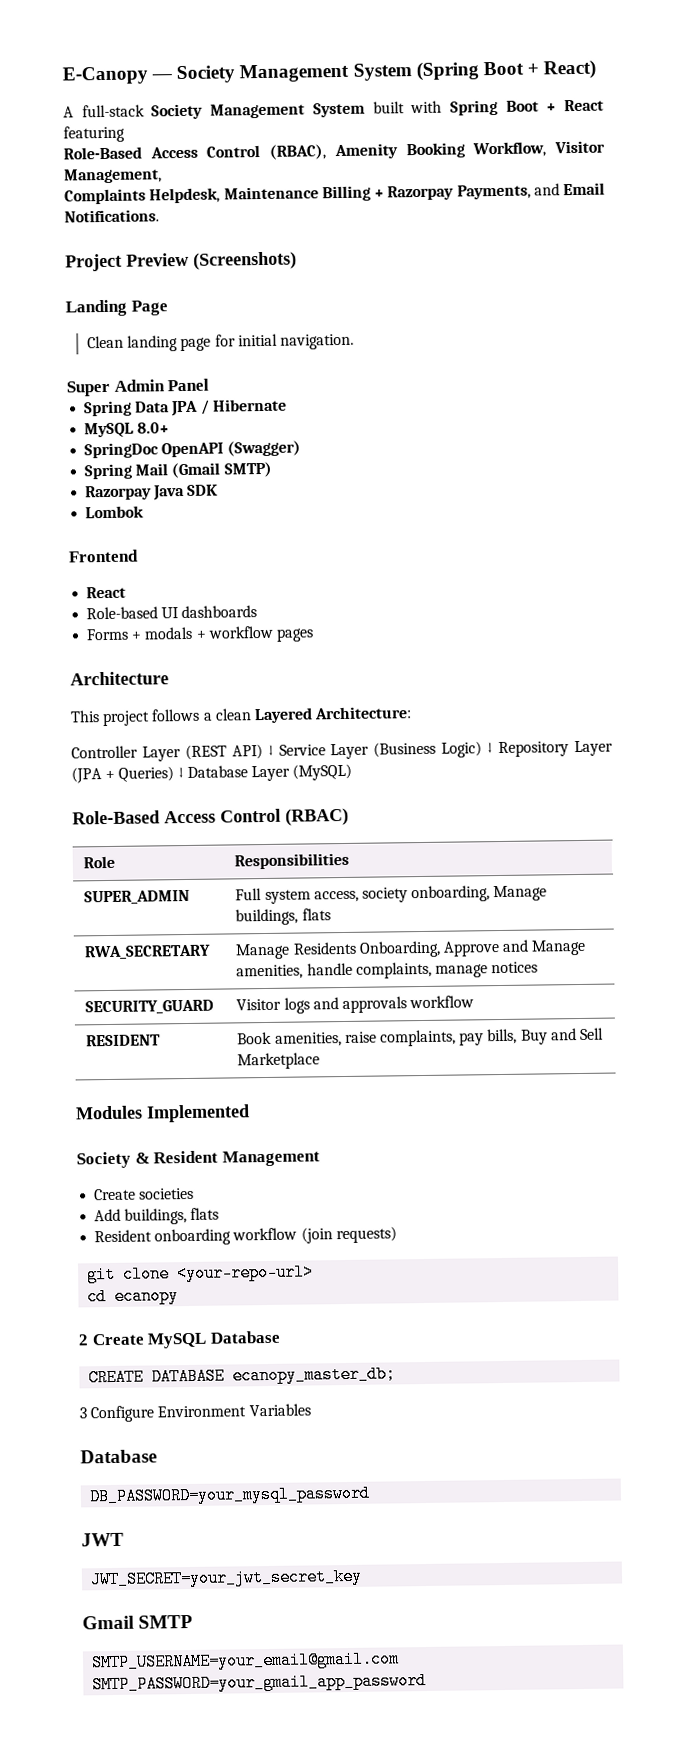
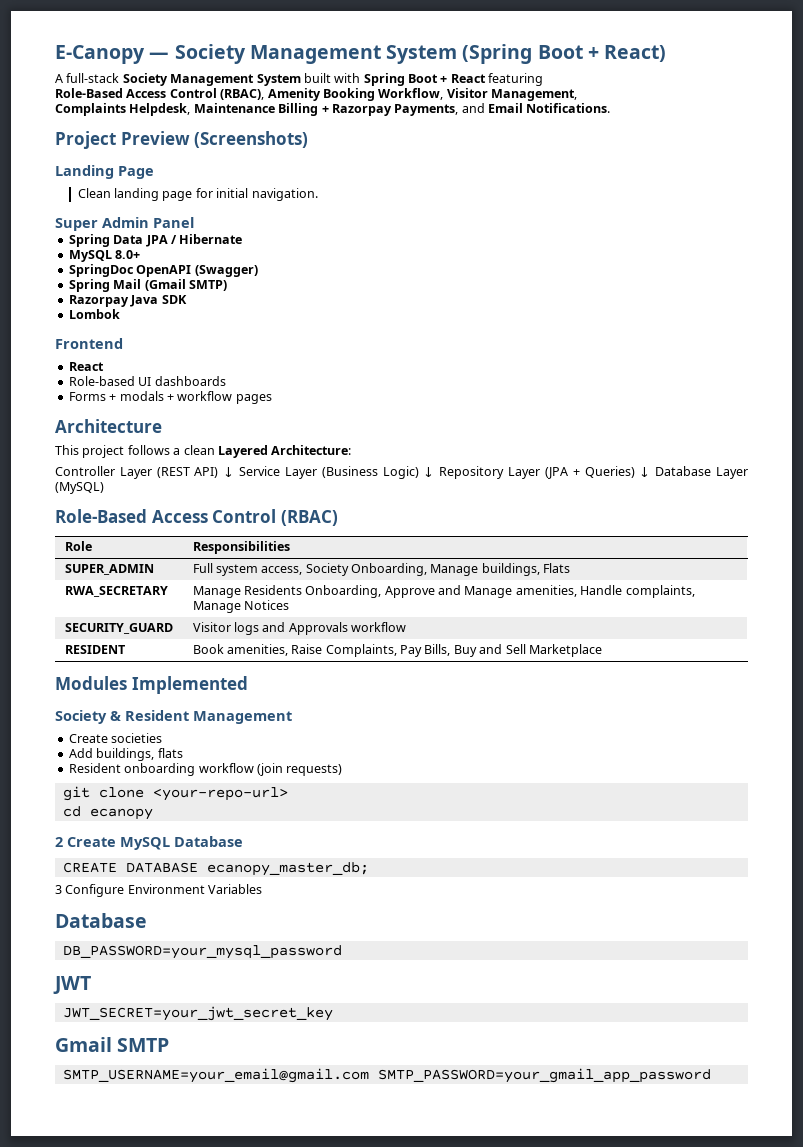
[361,885,491,903] society onboarding, -> [305,563,428,576] Society Onboarding,
[301,908,331,921] flats -> [543,563,571,573] Flats
[306,961,539,979] handle complaints, manage notices -> [580,585,695,598] [192,600,289,613] Handle complaints, Manage Notices
[341,996,407,1014] approvals -> [288,622,348,635] Approvals
[344,1028,518,1047] raise complaints, pay bills, -> [291,644,451,657] Raise Complaints, Pay Bills,

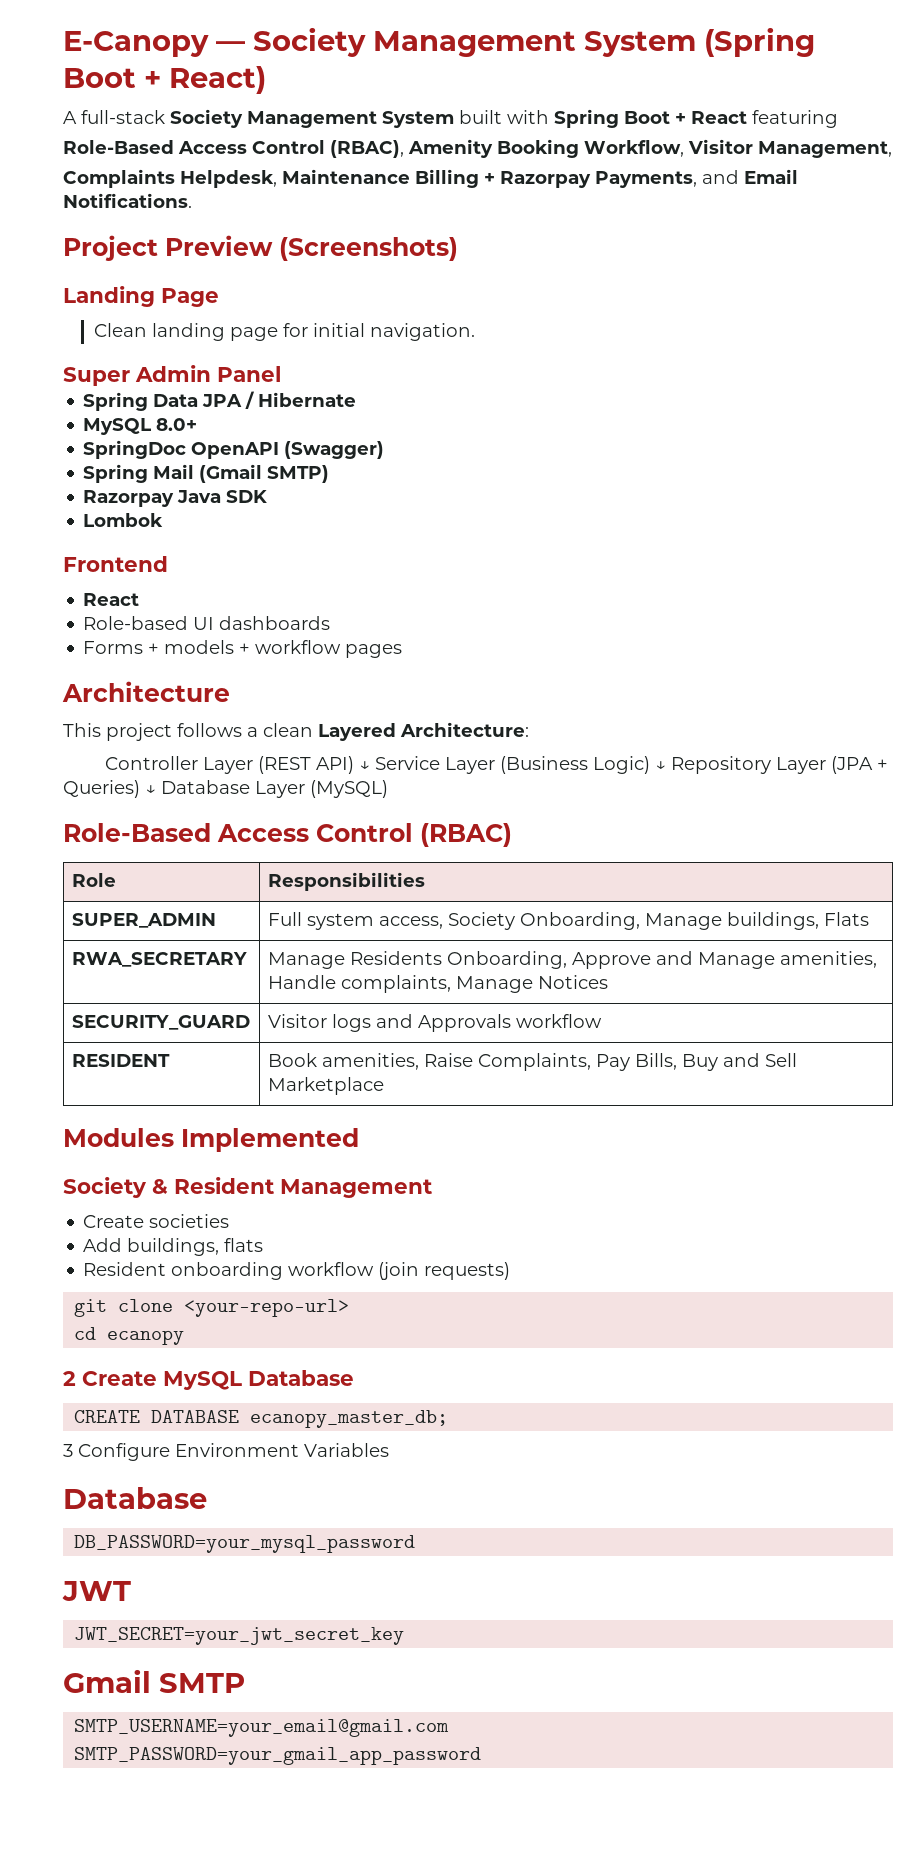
[119,391,164,401] modals -> [164,640,235,654] models
(369, 1075) none -> (450, 1728) //

